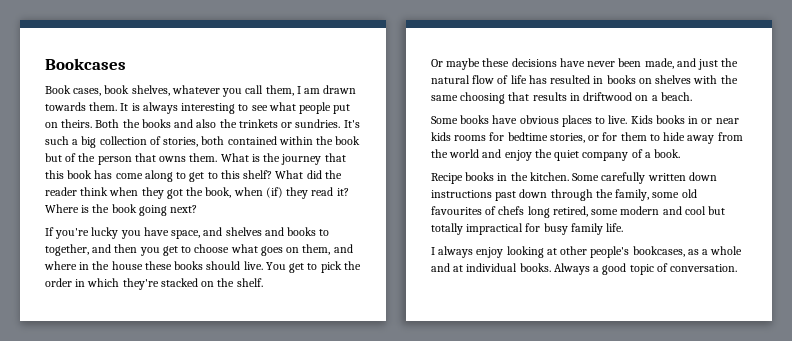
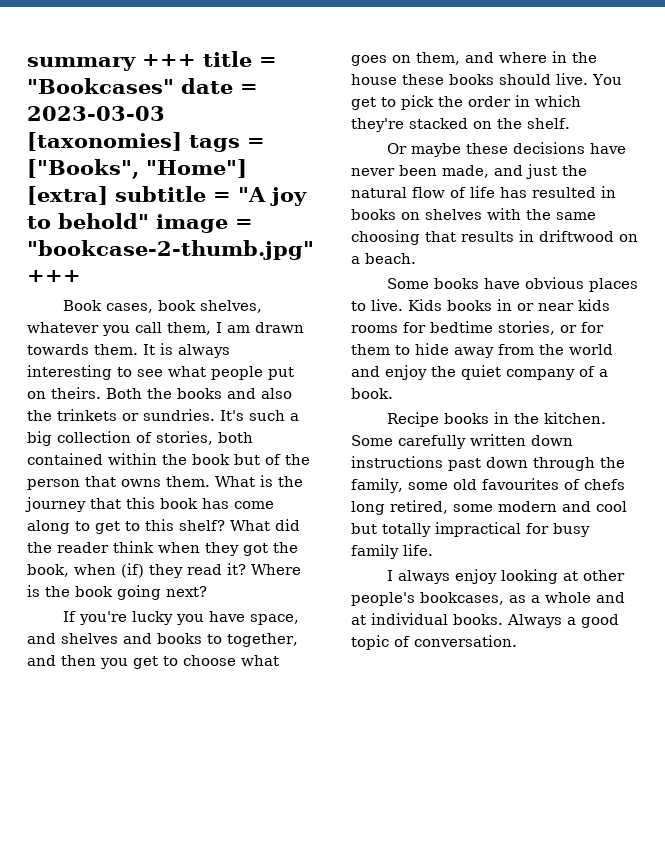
[45,58,126,70] Bookcases -> [27,51,277,71] [27,78,258,94] [27,106,165,121] [27,132,265,152] [27,159,247,179] [27,186,307,206] [27,213,253,233] [27,240,314,260] [27,270,81,283] summary +++ title = "Bookcases" date = 2023-03-03 [taxonomies] tags = ["Books", "Home"] [extra] subtitle = "A joy to behold" image = "bookcase-2-thumb.jpg" +++

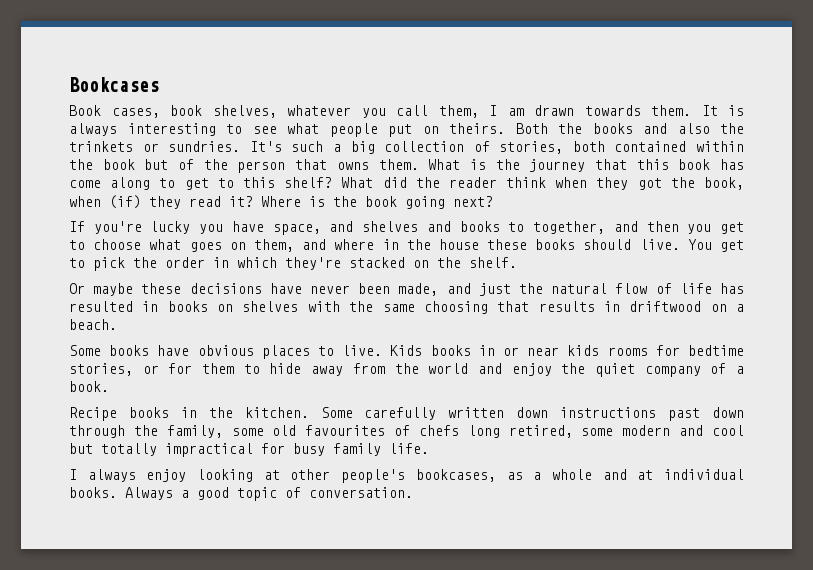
[27,51,277,71] [27,78,258,94] [27,106,165,121] [27,132,265,152] [27,159,247,179] [27,186,307,206] [27,213,253,233] [27,240,314,260] [27,270,81,283] summary +++ title = "Bookcases" date = 2023-03-03 [taxonomies] tags = ["Books", "Home"] [extra] subtitle = "A joy to behold" image = "bookcase-2-thumb.jpg" +++ -> [69,77,159,92] Bookcases

